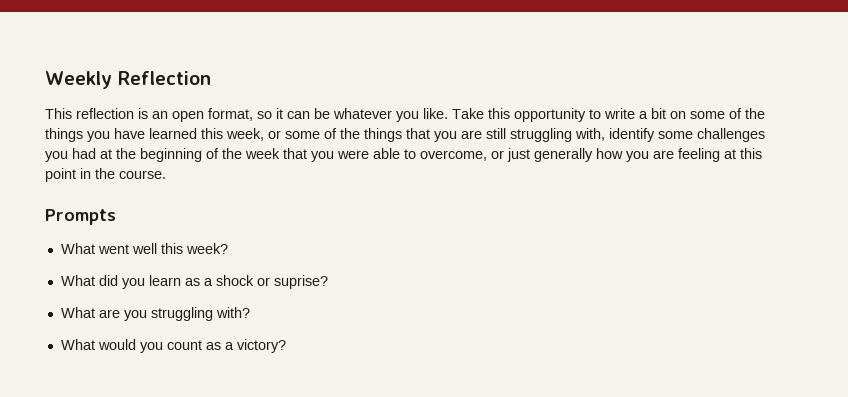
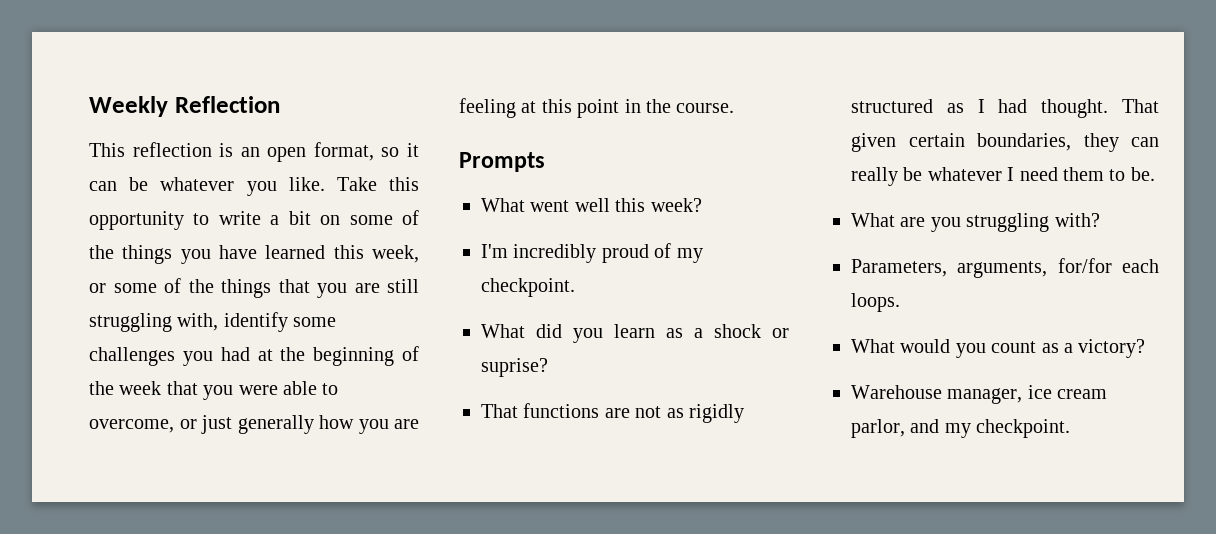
(228, 248) none -> [481,243,703,263] [481,278,575,297] // I'm incredibly proud of my checkpoint.
(328, 282) none -> [481,403,744,423] [851,99,1159,118] [851,133,1159,152] [851,167,1155,186] // That functions are not as rigidly structured as I had thought. That given certain boundaries, they can really be whatever I need them to be.
(250, 312) none -> [851,258,1159,278] [851,293,900,312] // Parameters, arguments, for/for each loops.
(286, 346) none -> [851,385,1108,404] [851,419,1071,438] // Warehouse manager, ice cream parlor, and my checkpoint.

